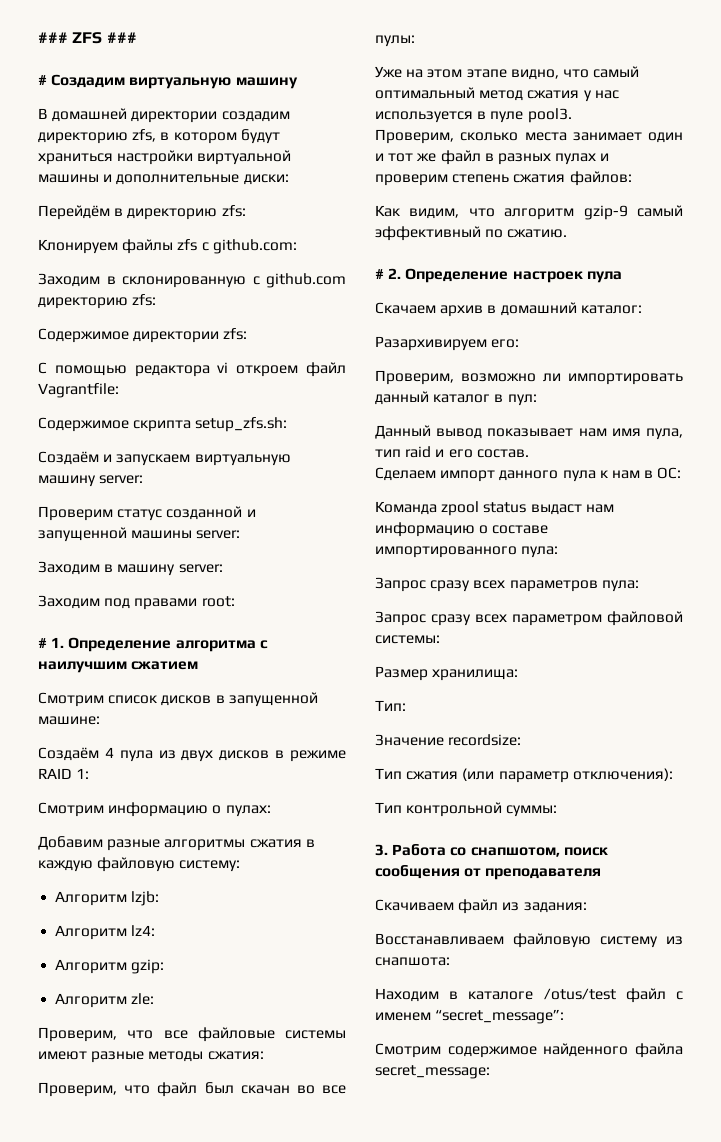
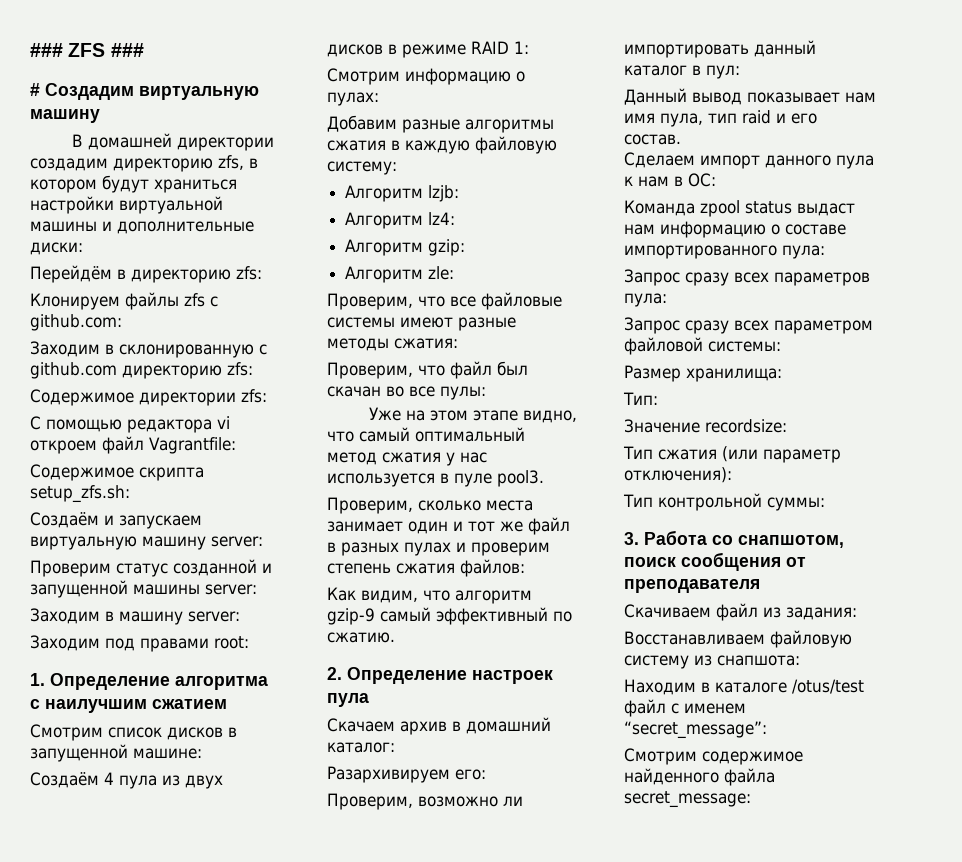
[38,638,47,648] # -> (249, 642) none
[375,269,384,279] # -> (395, 637) none

